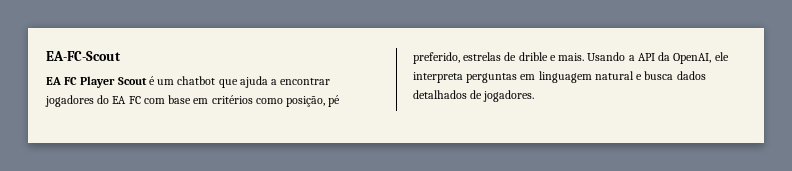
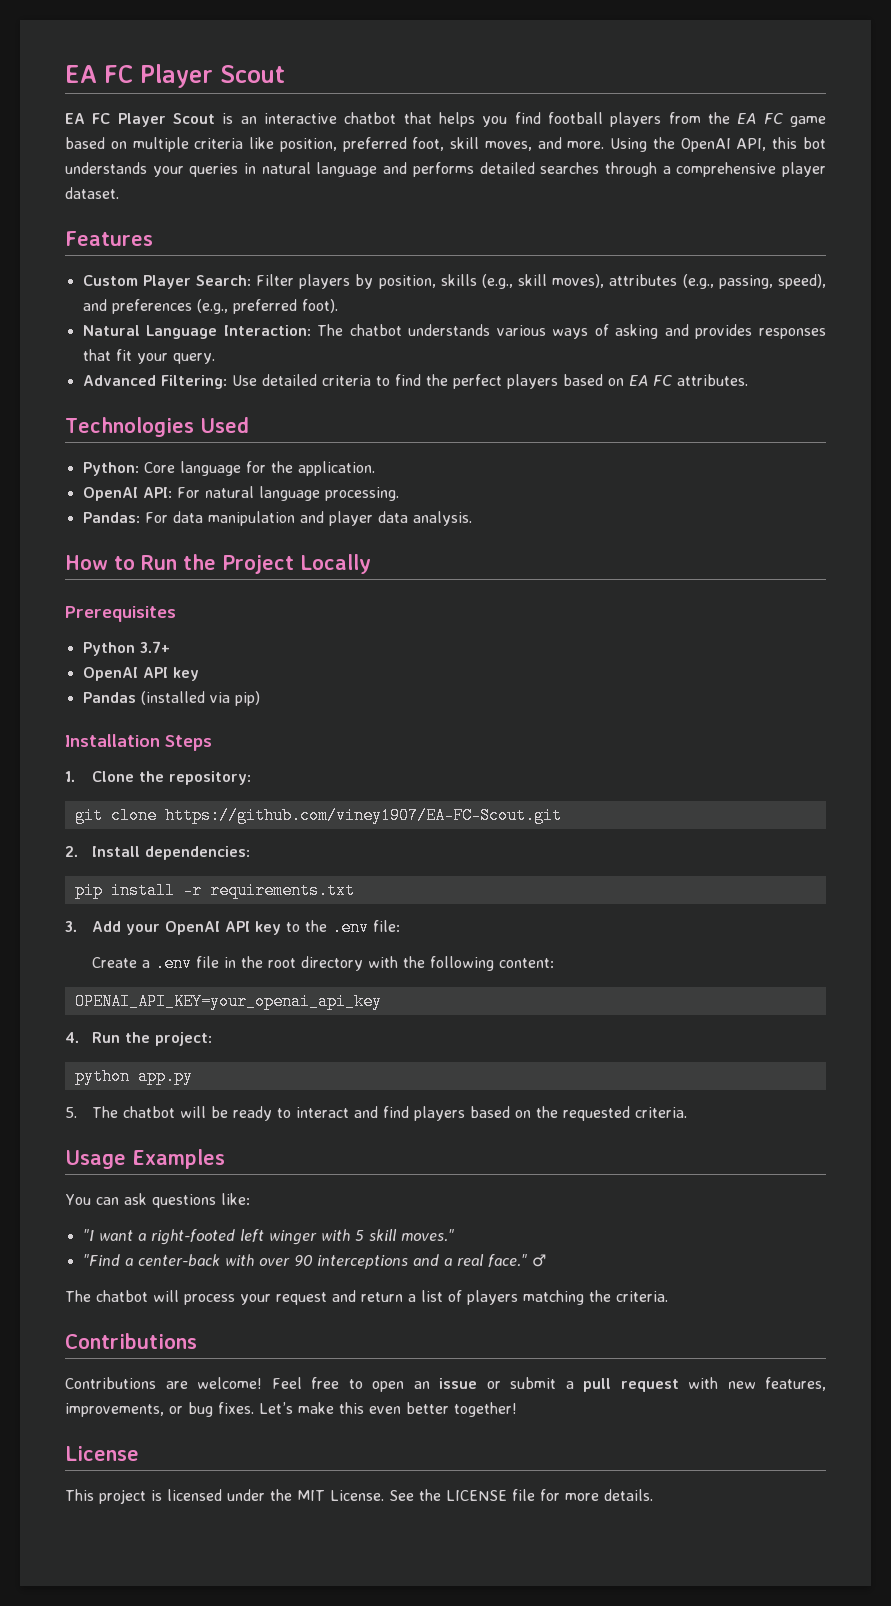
[46,51,121,61] [46,76,331,88] [45,95,341,107] [413,52,729,64] [413,71,706,83] [413,90,535,102] EA-FC-Scout // EA FC Player Scout é um chatbot que ajuda a encontrar jogadores do EA FC com base em critérios como posição, pé preferido, estrelas de drible e mais. Usando a API da OpenAI, ele interpreta perguntas em linguagem natural e busca dados detalhados de jogadores. -> [65,64,285,88] [65,112,827,127] [65,137,826,152] [65,162,827,177] [65,187,119,199] [65,231,153,246] [82,274,826,289] [82,299,338,314] [82,324,826,339] [82,349,215,364] [82,374,748,389] [65,417,249,437] [82,461,375,476] [82,486,399,501] [82,511,472,526] [65,554,371,574] [65,606,176,622] [82,641,170,656] [82,667,199,681] [82,691,260,706] [65,734,212,751] [65,771,252,785] [74,807,562,824] [65,846,251,860] [74,882,355,899] [65,919,401,936] [92,955,555,972] [74,993,382,1010] [65,1032,213,1046] [74,1068,193,1085] [65,1106,688,1121] [65,1149,225,1169] [65,1193,250,1208] [82,1229,454,1245] [82,1254,546,1269] [65,1290,668,1305] [65,1333,197,1349] [65,1377,826,1392] [65,1402,517,1417] [65,1446,139,1461] [65,1489,653,1504] EA FC Player Scout // EA FC Player Scout is an interactive chatbot that helps you find football players from the EA FC game based on multiple criteria like position, preferred foot, skill moves, and more. Using the OpenAI API, this bot understands your queries in natural language and performs detailed searches through a comprehensive player dataset. // Features // Custom Player Search: Filter players by position, skills (e.g., skill moves), attributes (e.g., passing, speed), and preferences (e.g., preferred foot). // Natural Language Interaction: The chatbot understands various ways of asking and provides responses that fit your query. // Advanced Filtering: Use detailed criteria to find the perfect players based on EA FC attributes. // Technologies Used // Python: Core language for the application. // OpenAI API: For natural language processing. // Pandas: For data manipulation and player data analysis. // How to Run the Project Locally // Prerequisites // Python 3.7+ // OpenAI API key // Pandas (installed via pip) // Installation Steps // 1. Clone the repository: // git clone https://github.com/viney1907/EA-FC-Scout.git // 2. Install dependencies: // pip install -r requirements.txt // 3. Add your OpenAI API key to the .env file: // Create a .env file in the root directory with the following content: // OPENAI_API_KEY=your_openai_api_key // 4. Run the project: // python app.py // 5. The chatbot will be ready to interact and find players based on the requested criteria. // Usage Examples // You can ask questions like: // "I want a right-footed left winger with 5 skill moves." // "Find a center-back with over 90 interceptions and a real face." ♂ // The chatbot will process your request and return a list of players matching the criteria. // Contributions // Contributions are welcome! Feel free to open an issue or submit a pull request with new features, improvements, or bug fixes. Let’s make this even better together! // License // This project is licensed under the MIT License. See the LICENSE file for more details.

